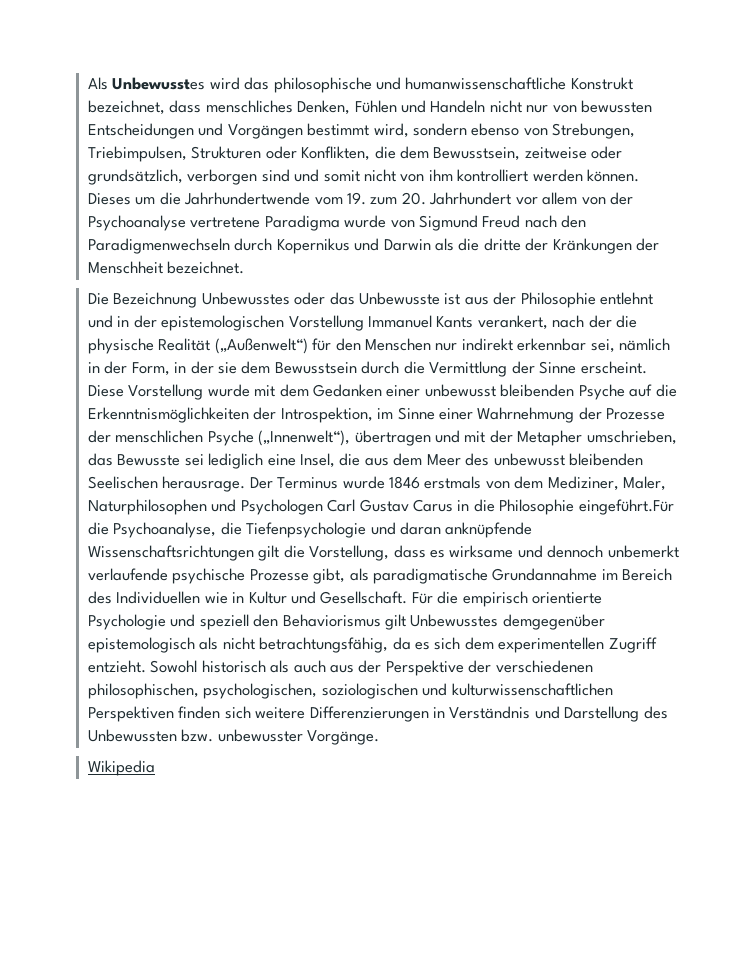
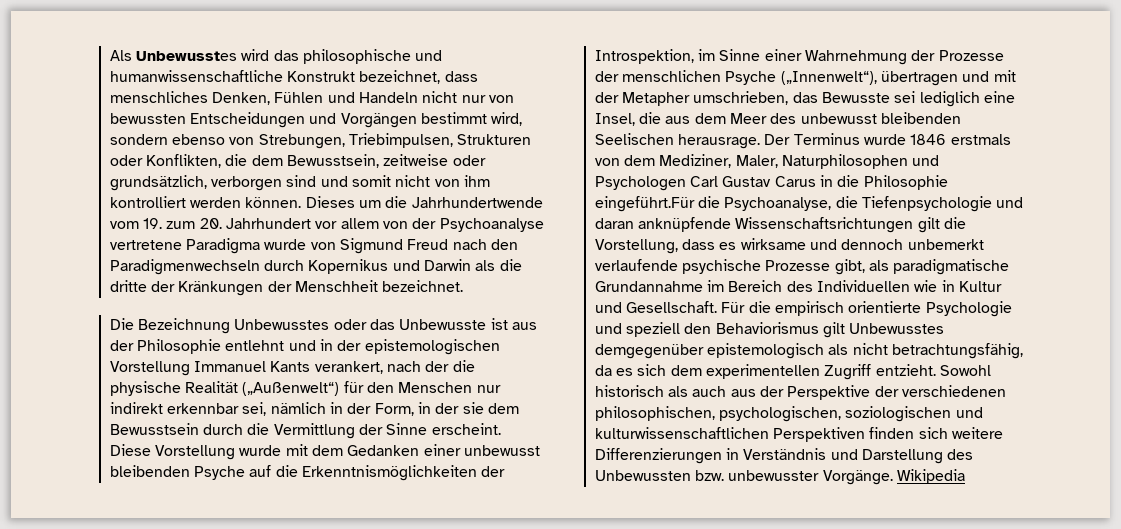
(380, 737) // -> (893, 477) none

